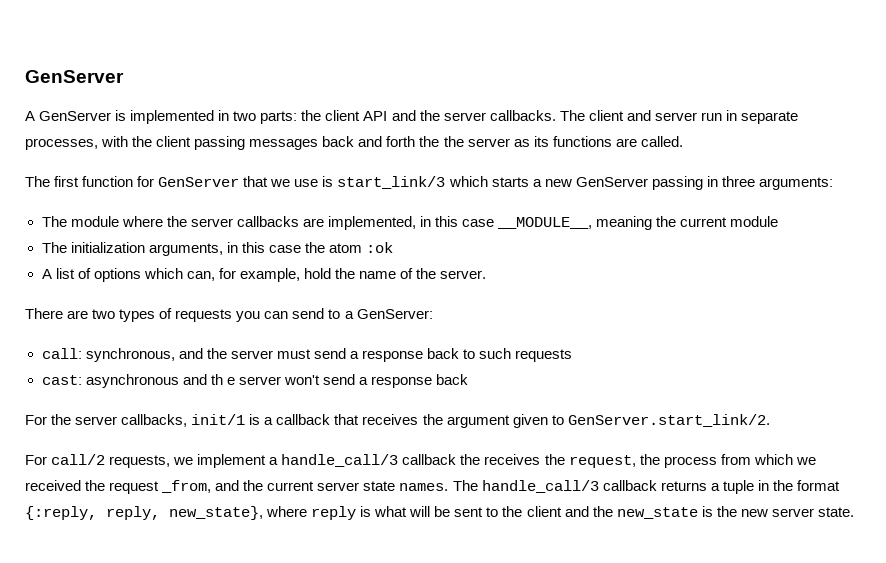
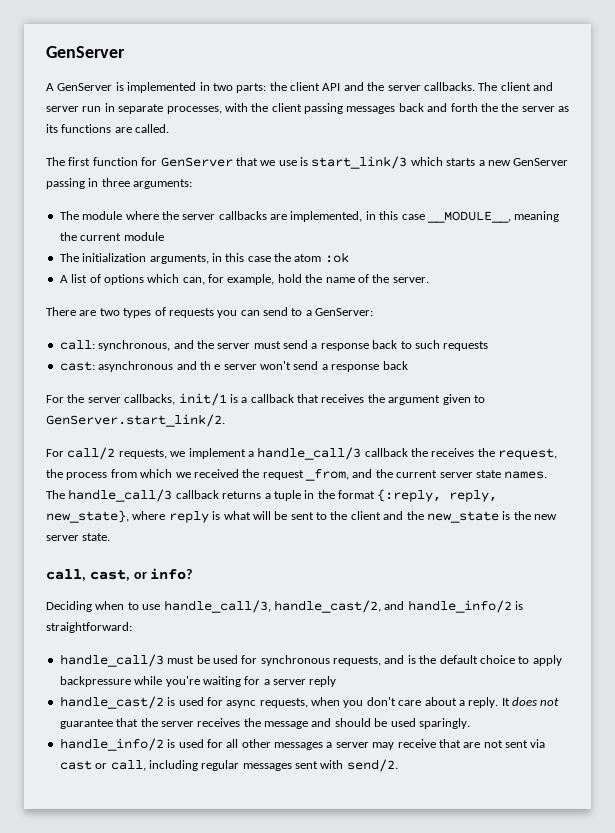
(854, 512) none -> [46,568,193,581] [46,600,523,613] [46,622,132,633] [59,654,562,667] [59,676,337,687] [59,696,560,709] [59,718,470,729] [59,738,546,751] [59,759,398,772] // call, cast, or info? // Deciding when to use handle_call/3, handle_cast/2, and handle_info/2 is straightforward: // handle_call/3 must be used for synchronous requests, and is the default choice to apply backpressure while you're waiting for a server reply // handle_cast/2 is used for async requests, when you don't care about a reply. It does not guarantee that the server receives the message and should be used sparingly. // handle_info/2 is used for all other messages a server may receive that are not sent via cast or call, including regular messages sent with send/2.

